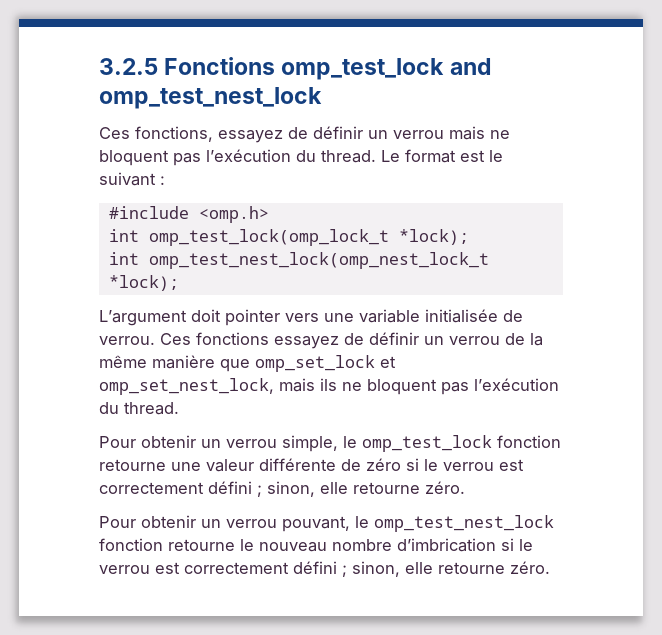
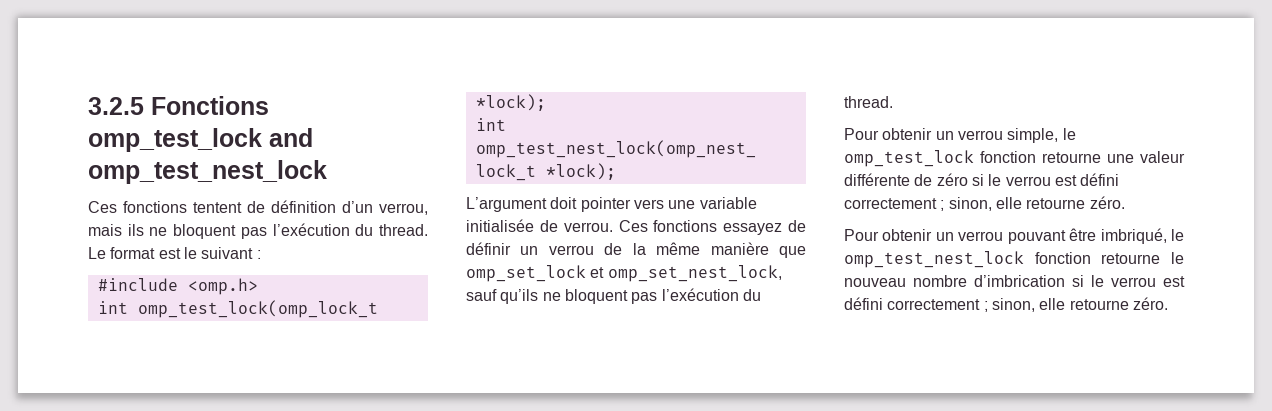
[135,126,485,143] fonctions, essayez de définir un verrou mais -> [123,200,428,215] [88,224,144,236] fonctions tentent de définition d’un verrou, mais ils
[279,378,337,392] mais ils -> [466,289,539,304] sauf qu’ils
[99,481,252,494] correctement défini -> [1080,173,1120,186] [844,198,937,209] défini correctement
[282,516,350,532] pouvant, -> [1007,228,1167,244] pouvant être imbriqué,
[184,561,337,574] correctement défini -> [844,297,981,310] défini correctement

